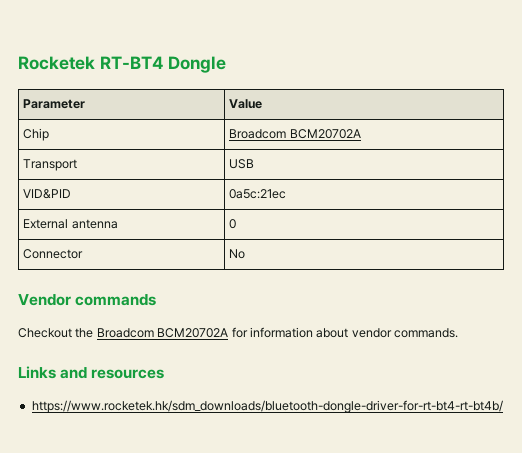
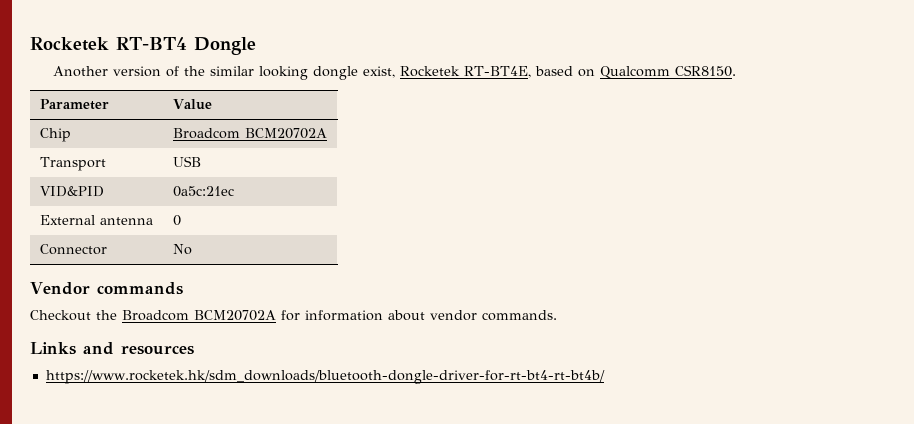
(227, 64) none -> [52,65,736,80] // Another version of the similar looking dongle exist, Rocketek RT-BT4E, based on Qualcomm CSR8150.

